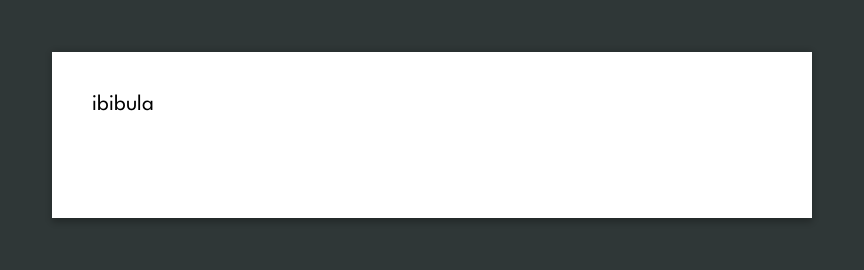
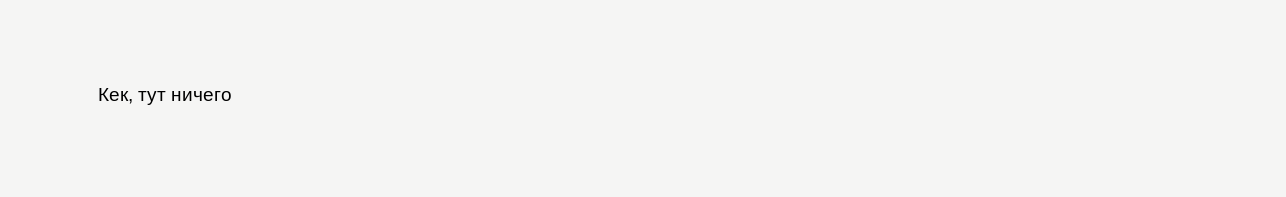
[92,94,154,111] ibibula -> [98,88,233,105] Кек, тут ничего

